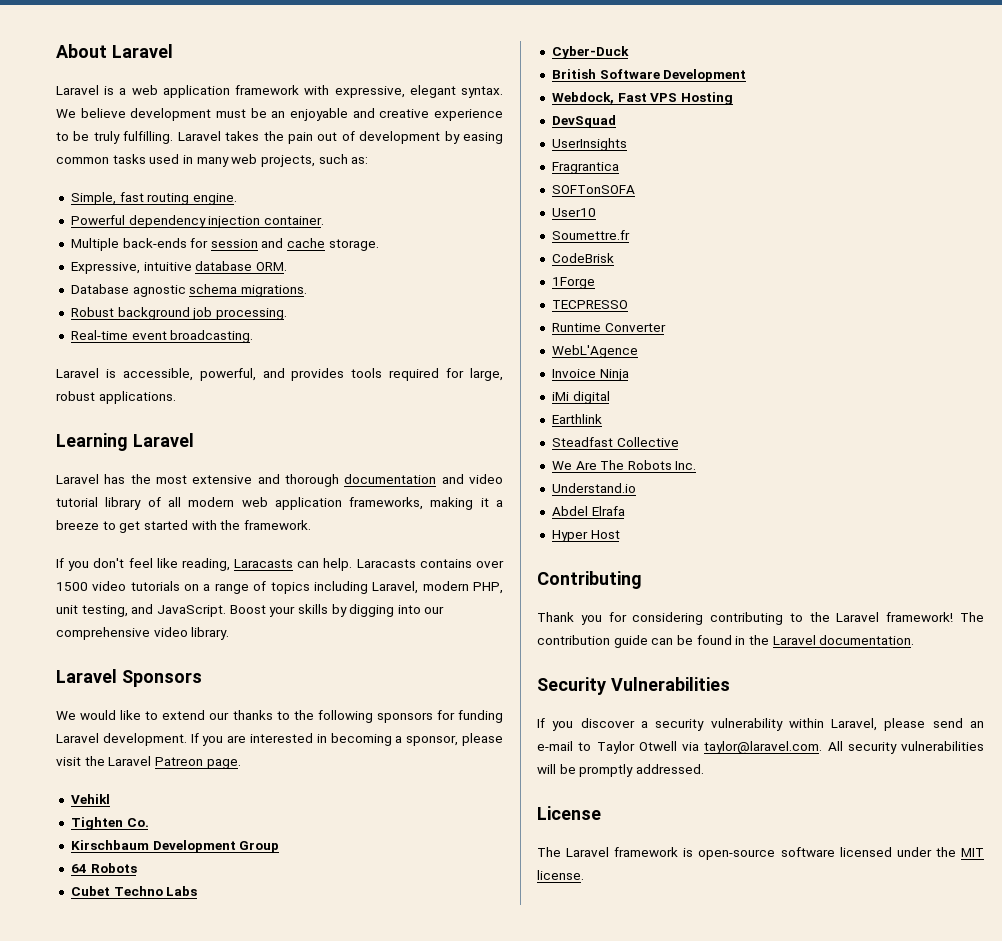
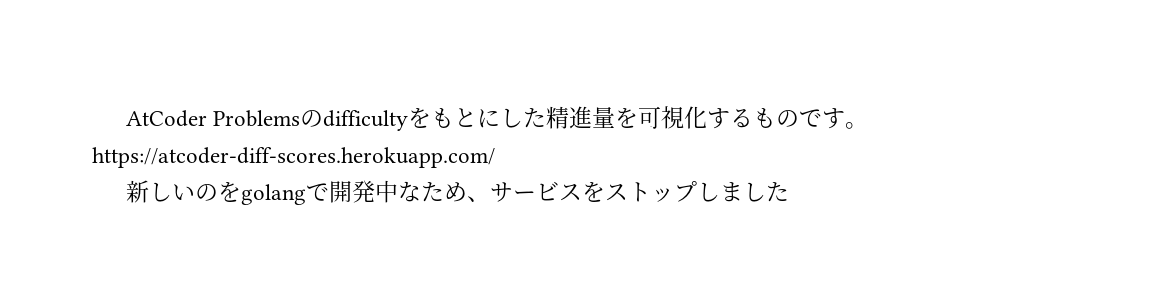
[56,44,173,58] [56,85,504,98] [56,108,503,121] [56,131,504,144] [56,154,369,167] [70,192,237,205] [70,215,324,228] [70,238,379,251] [70,261,287,274] [70,284,307,297] [70,307,287,320] [70,330,254,343] [56,368,504,381] [56,391,176,404] [56,433,194,451] [56,474,503,487] [56,497,504,510] [56,520,311,533] [56,558,504,571] [56,581,504,594] [56,604,445,617] [56,627,230,640] [56,669,202,687] [56,710,503,723] [56,733,504,746] [56,756,241,769] [70,794,110,804] [70,817,149,830] [70,840,280,853] [70,863,137,873] [70,886,198,896] [551,46,629,59] [551,69,747,82] [551,92,733,105] [551,115,616,128] [551,138,627,151] [551,162,619,174] [551,185,635,194] [551,208,596,217] [551,230,630,240] [551,253,614,263] [551,277,595,289] [551,300,628,309] [551,323,666,332] [551,345,638,358] [551,369,629,381] [551,391,610,404] [551,414,602,424] [551,437,679,447] [551,460,697,470] [551,483,636,493] [551,506,625,516] [551,530,620,542] [537,571,642,589] [537,612,984,625] [537,635,915,648] [537,677,730,695] [537,718,984,731] [537,741,984,754] [537,764,704,777] [537,806,601,820] [537,847,984,860] [537,870,584,880] About Laravel // Laravel is a web application framework with expressive, elegant syntax. We believe development must be an enjoyable and creative experience to be truly fulfilling. Laravel takes the pain out of development by easing common tasks used in many web projects, such as: // Simple, fast routing engine. // Powerful dependency injection container. // Multiple back-ends for session and cache storage. // Expressive, intuitive database ORM. // Database agnostic schema migrations. // Robust background job processing. // Real-time event broadcasting. // Laravel is accessible, powerful, and provides tools required for large, robust applications. // Learning Laravel // Laravel has the most extensive and thorough documentation and video tutorial library of all modern web application frameworks, making it a breeze to get started with the framework. // If you don't feel like reading, Laracasts can help. Laracasts contains over 1500 video tutorials on a range of topics including Laravel, modern PHP, unit testing, and JavaScript. Boost your skills by digging into our comprehensive video library. // Laravel Sponsors // We would like to extend our thanks to the following sponsors for funding Laravel development. If you are interested in becoming a sponsor, please visit the Laravel Patreon page. // Vehikl // Tighten Co. // Kirschbaum Development Group // 64 Robots // Cubet Techno Labs // Cyber-Duck // British Software Development // Webdock, Fast VPS Hosting // DevSquad // UserInsights // Fragrantica // SOFTonSOFA // User10 // Soumettre.fr // CodeBrisk // 1Forge // TECPRESSO // Runtime Converter // WebL'Agence // Invoice Ninja // iMi digital // Earthlink // Steadfast Collective // We Are The Robots Inc. // Understand.io // Abdel Elrafa // Hyper Host // Contributing // Thank you for considering contributing to the Laravel framework! The contribution guide can be found in the Laravel documentation. // Security Vulnerabilities // If you discover a security vulnerability within Laravel, please send an e-mail to Taylor Otwell via taylor@laravel.com. All security vulnerabilities will be promptly addressed. // License // The Laravel framework is open-source software licensed under the MIT license. -> [126,106,869,131] [92,147,495,168] [126,180,790,205] AtCoder Problemsのdifficultyをもとにした精進量を可視化するものです。https://atcoder-diff-scores.herokuapp.com/ // 新しいのをgolangで開発中なため、サービスをストップしました

